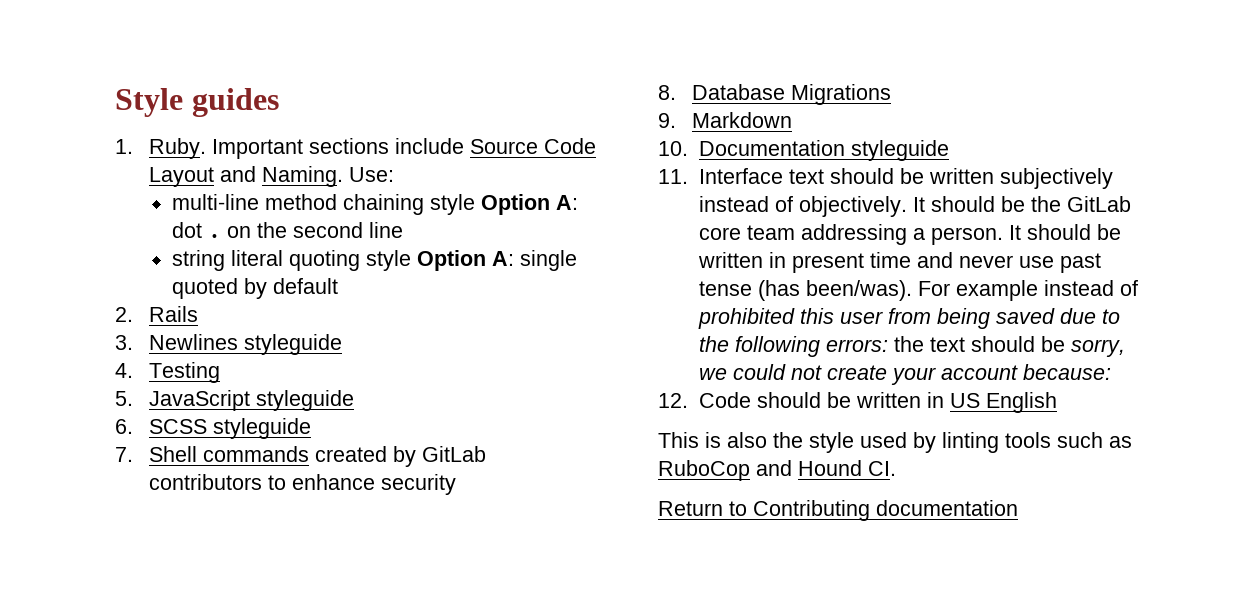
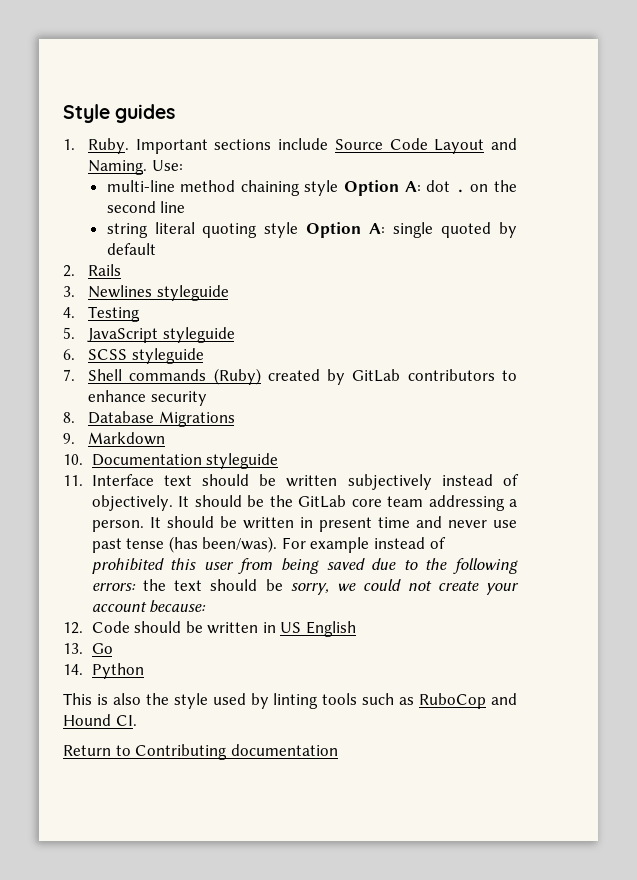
(309, 454) none -> [213,368,261,385] (Ruby)
(1057, 402) none -> [63,643,113,654] [63,663,144,679] // 13. Go // 14. Python

